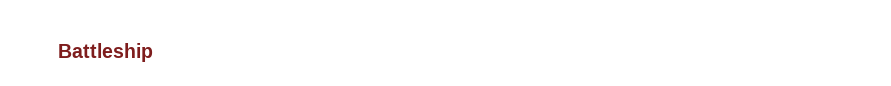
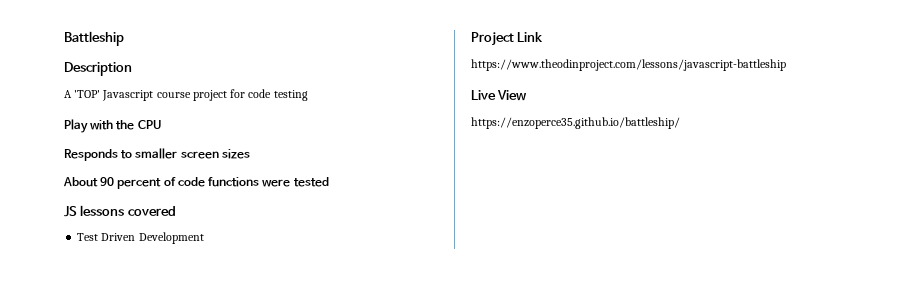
(153, 52) none -> [64,62,132,76] [64,89,308,101] [64,119,161,133] [64,148,250,161] [63,177,329,189] [64,205,176,217] [77,232,204,244] [471,32,544,46] [471,59,786,71] [471,90,528,101] [471,117,680,129] // Description // A 'TOP' Javascript course project for code testing // Play with the CPU // Responds to smaller screen sizes // About 90 percent of code functions were tested // JS lessons covered // Test Driven Development // Project Link // https://www.theodinproject.com/lessons/javascript-battleship // Live View // https://enzoperce35.github.io/battleship/

